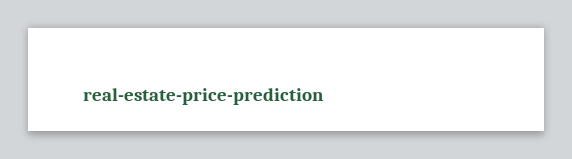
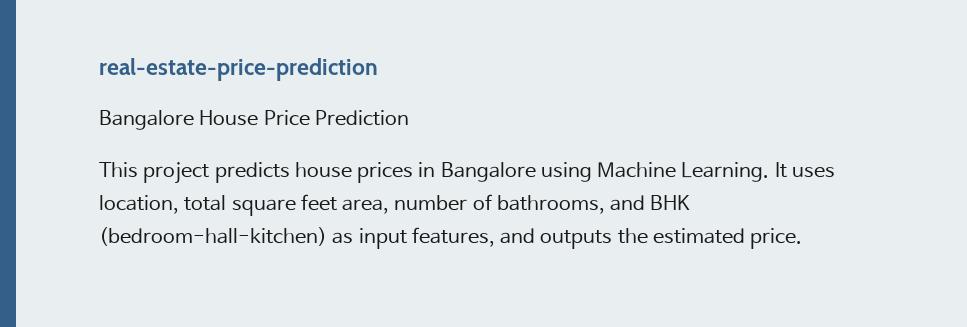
(324, 96) none -> [99,110,409,130] [99,162,835,184] [99,194,691,216] [99,227,803,249] // Bangalore House Price Prediction // This project predicts house prices in Bangalore using Machine Learning. It uses location, total square feet area, number of bathrooms, and BHK (bedroom-hall-kitchen) as input features, and outputs the estimated price.

